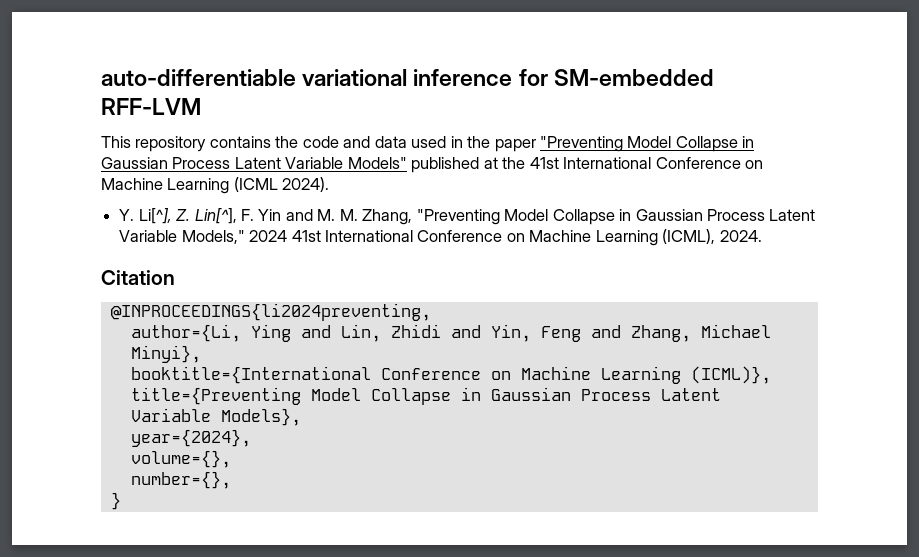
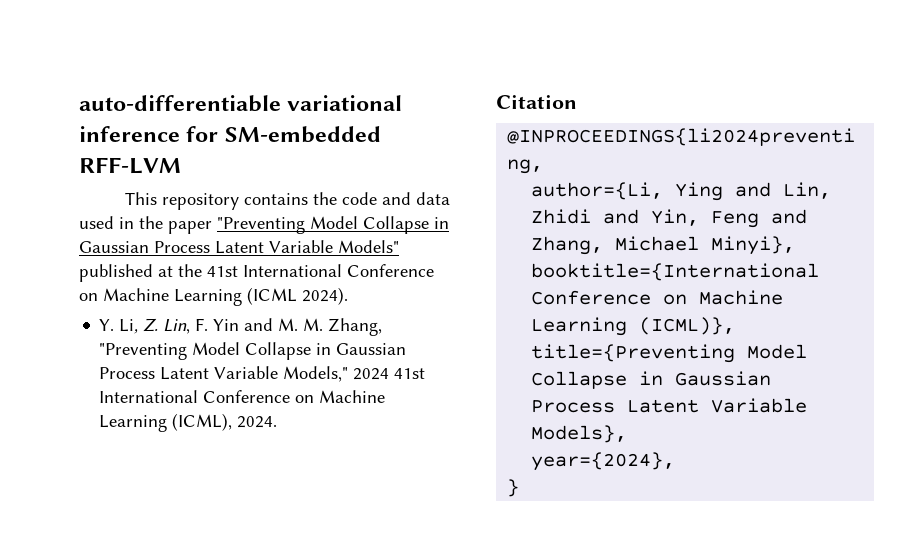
[138,208,237,224] Li[^], Z. Lin[^], -> [119,318,191,334] Li, Z. Lin,
[130,450,231,468] [130,471,231,489] // volume={}, // number={}, -> (676, 461) none

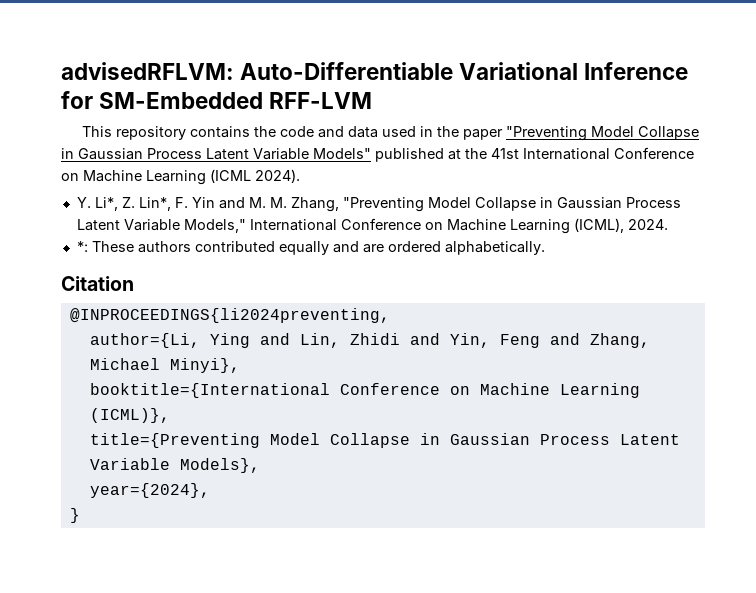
[79,95,403,112] [79,126,381,143] auto-differentiable variational inference for SM-embedded -> [61,62,689,80] [61,91,264,109] advisedRFLVM: Auto-Differentiable Variational Inference for SM-Embedded
[119,318,191,334] Li, Z. Lin, -> [94,197,171,211] Li*, Z. Lin*,
[353,368,426,380] 2024 41st -> (246, 226) none
(278, 422) none -> [76,241,545,255] // *: These authors contributed equally and are ordered alphabetically.

